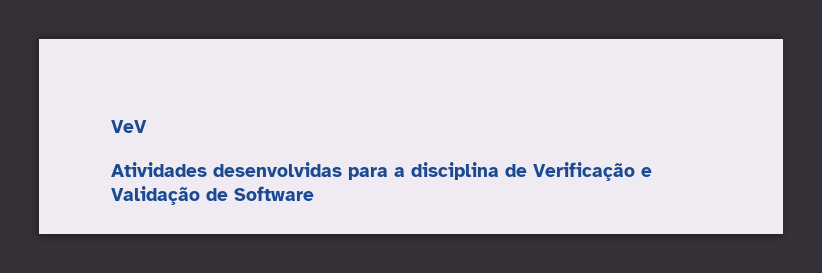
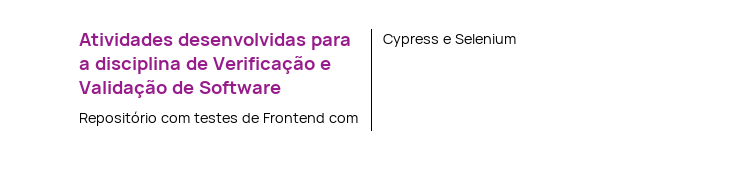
[111,120,147,133] VeV // -> (79, 39) none
(314, 193) none -> [79,111,358,126] [383,34,516,47] // Repositório com testes de Frontend com Cypress e Selenium

